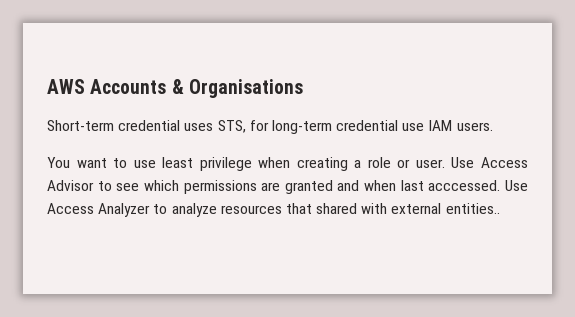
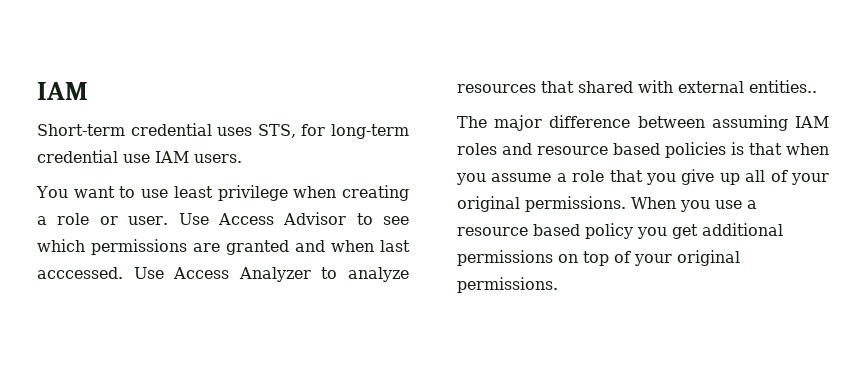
[47,79,303,98] AWS Accounts & Organisations -> [37,82,88,100] IAM
(500, 208) none -> [457,115,829,131] [457,142,829,158] [456,169,829,185] [457,196,757,212] [457,223,783,239] [457,250,740,266] [457,277,558,293] // The major difference between assuming IAM roles and resource based policies is that when you assume a role that you give up all of your original permissions. When you use a resource based policy you get additional permissions on top of your original permissions.

